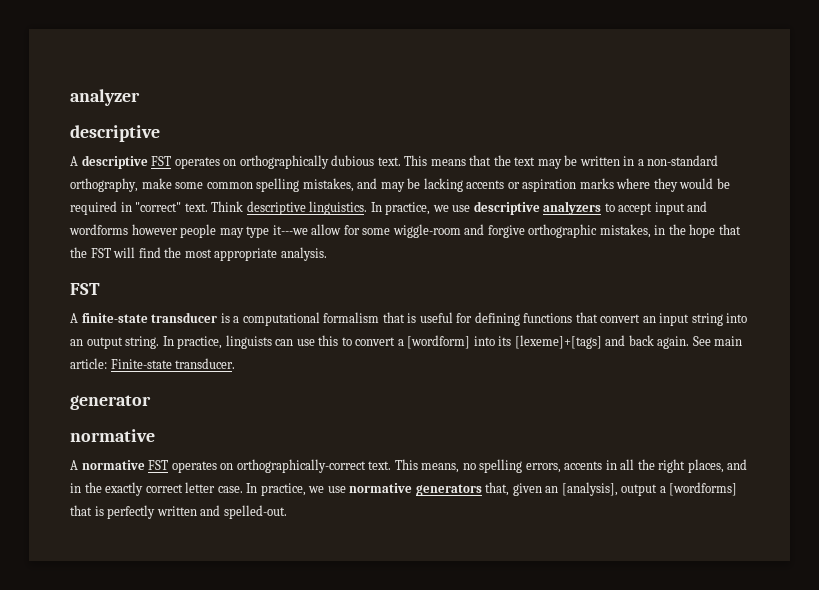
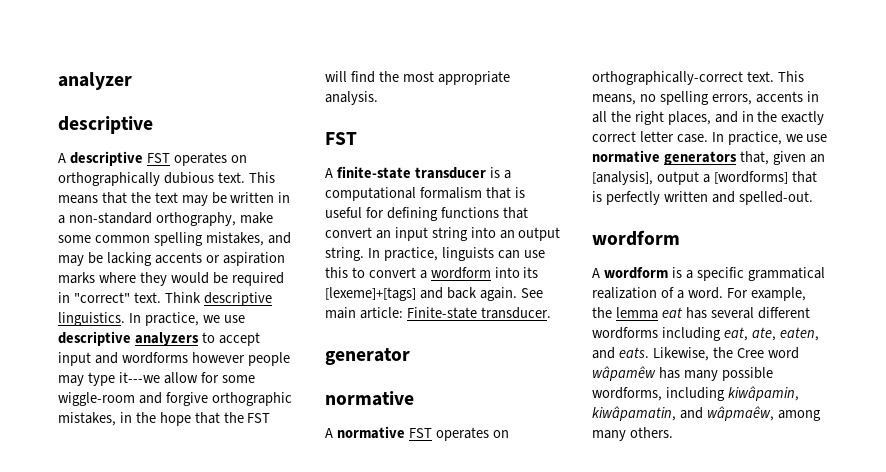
[407,335,471,349] [wordform] -> [430,267,491,279] wordform
(287, 512) none -> [592,230,680,246] [592,267,825,281] [592,287,806,301] [592,307,810,319] [592,327,819,341] [592,347,799,361] [592,366,773,381] [592,386,799,401] [592,406,821,421] [592,427,673,441] // wordform // A wordform is a specific grammatical realization of a word. For example, the lemma eat has several different wordforms including eat, ate, eaten, and eats. Likewise, the Cree word wâpamêw has many possible wordforms, including kiwâpamin, kiwâpamatin, and wâpmaêw, among many others.

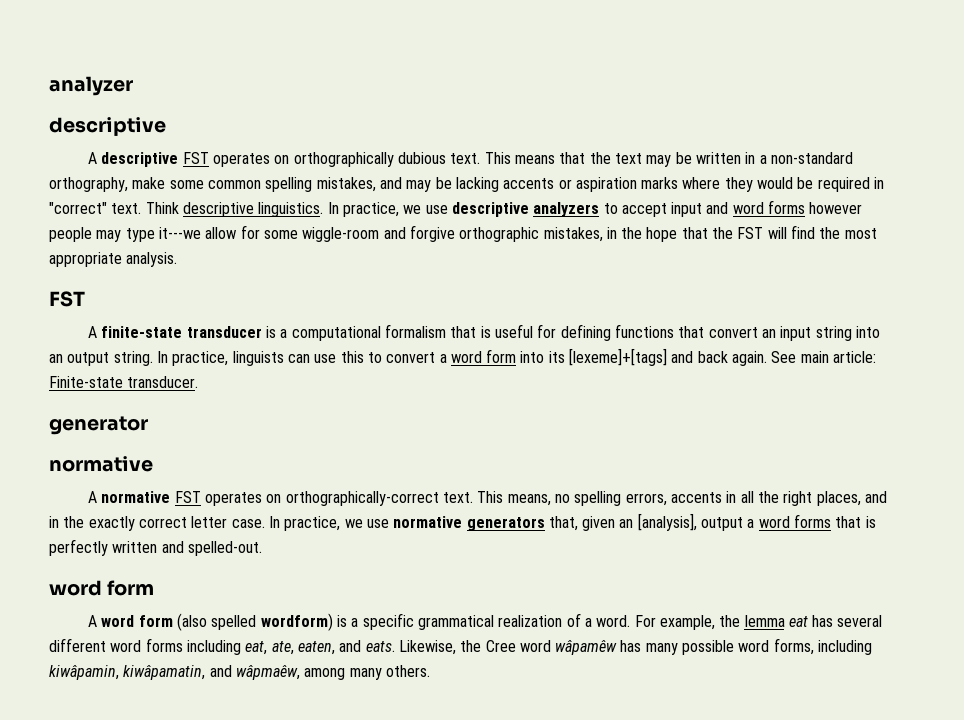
[121,352,188,364] wordforms -> [732,200,806,214] word forms
[430,267,491,279] wordform -> [450,349,517,363] word form
[713,171,788,184] [wordforms] -> [758,514,832,528] word forms
[592,230,680,246] [592,267,668,279] wordform // A wordform -> [49,580,155,596] [88,613,333,631] word form // A word form (also spelled wordform)
[592,327,658,339] wordforms -> [110,638,183,652] word forms
[592,387,662,401] wordforms, -> [738,638,814,655] word forms,

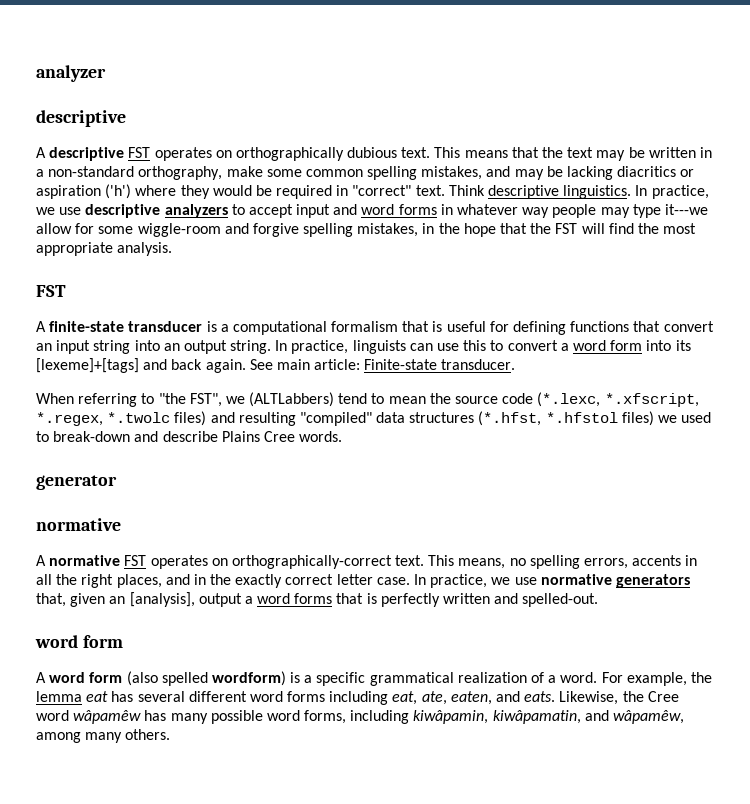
[503,178,555,189] accents -> [617,166,677,177] diacritics
[641,177,679,189] marks -> [105,184,132,199] ('h')
[809,202,863,214] however -> [440,204,550,218] in whatever way
[459,227,540,242] orthographic -> [303,223,354,237] spelling
(199, 382) none -> [36,392,699,407] [36,411,712,426] [36,431,343,442] // When referring to "the FST", we (ALTLabbers) tend to mean the source code (*.lexc, *.xfscript, *.regex, *.twolc files) and resulting "compiled" data structures (*.hfst, *.hfstol files) we used to break-down and describe Plains Cree words.
[235,665,300,680] wâpmaêw, -> [613,710,685,724] wâpamêw,

